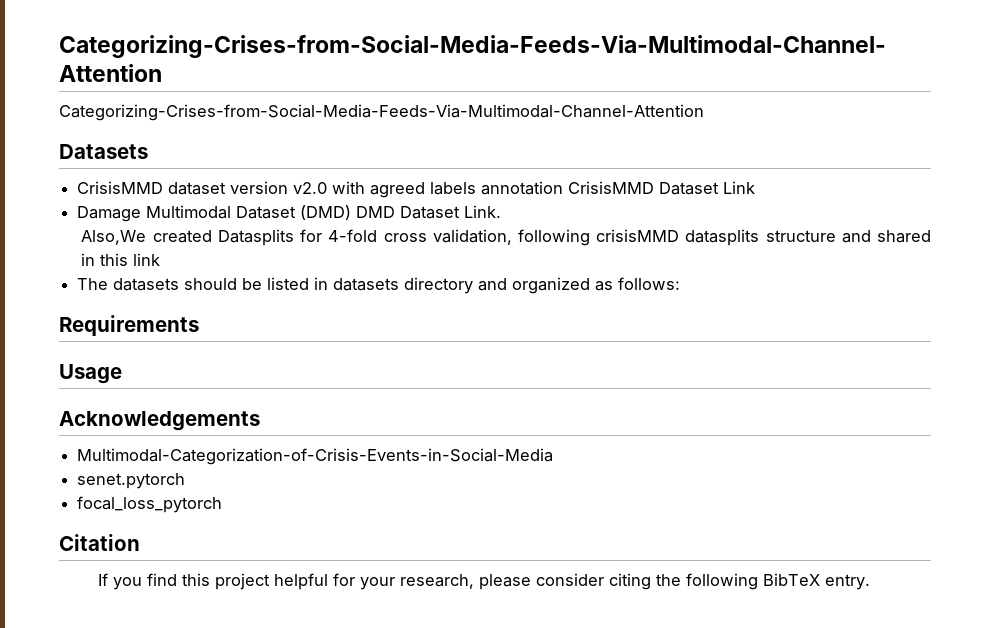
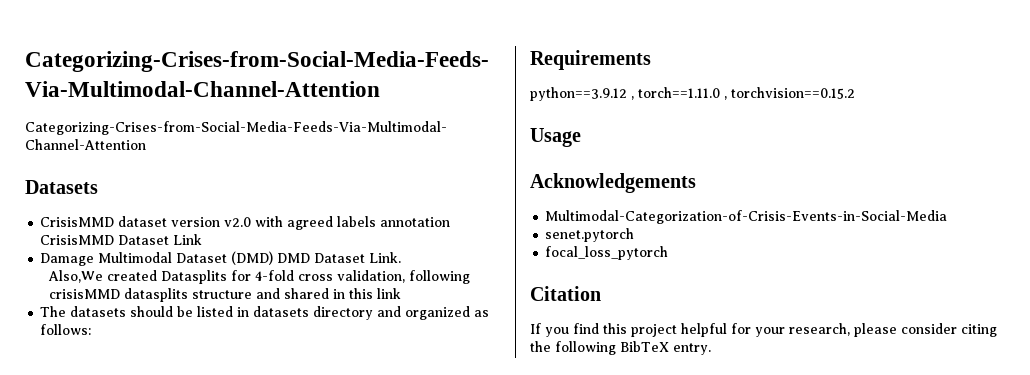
(199, 325) none -> [530,87,855,101] // python==3.9.12 , torch==1.11.0 , torchvision==0.15.2

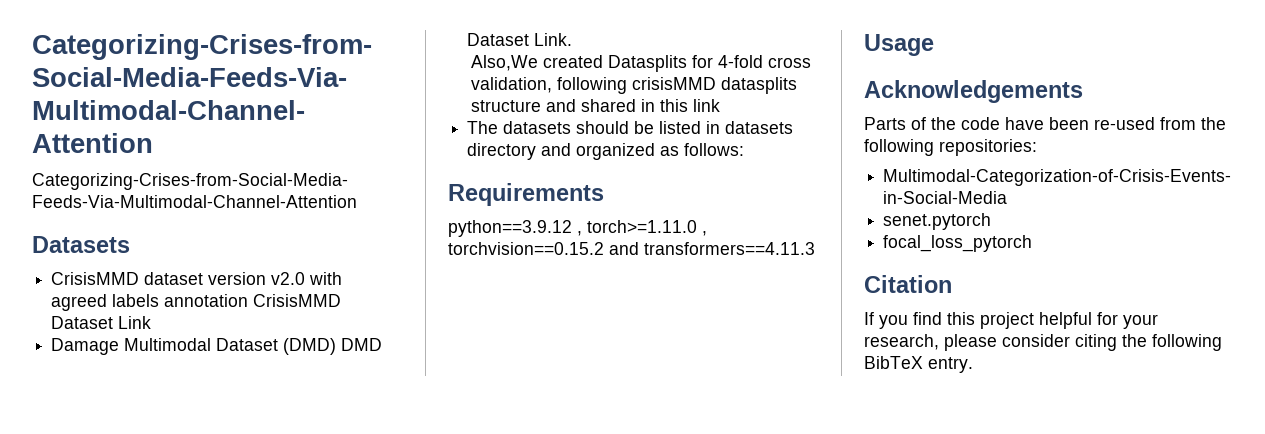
[638,87,720,98] torch==1.11.0 -> [587,220,697,233] torch>=1.11.0
(855, 93) none -> [609,242,815,255] and transformers==4.11.3
(696, 183) none -> [864,117,1226,130] [864,139,1037,156] // Parts of the code have been re-used from the following repositories:

